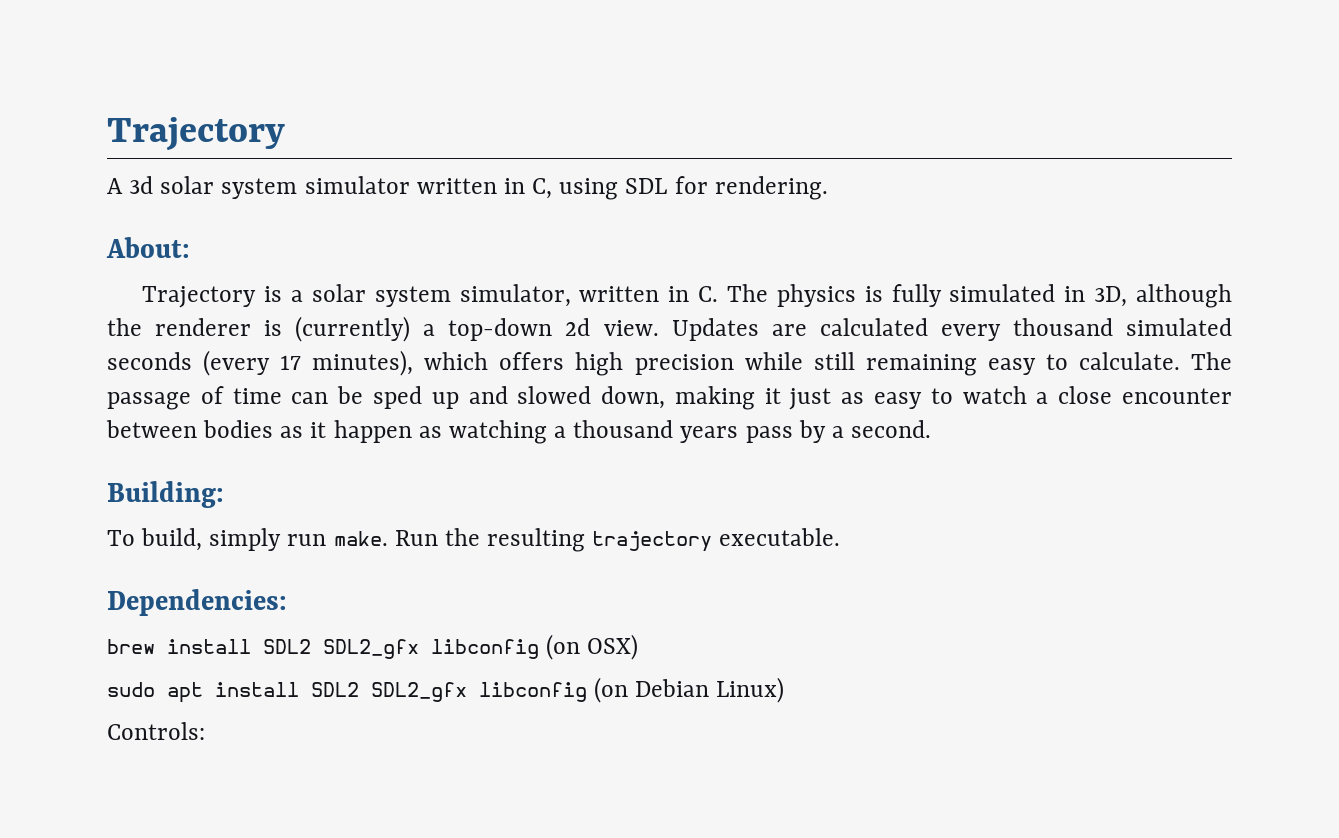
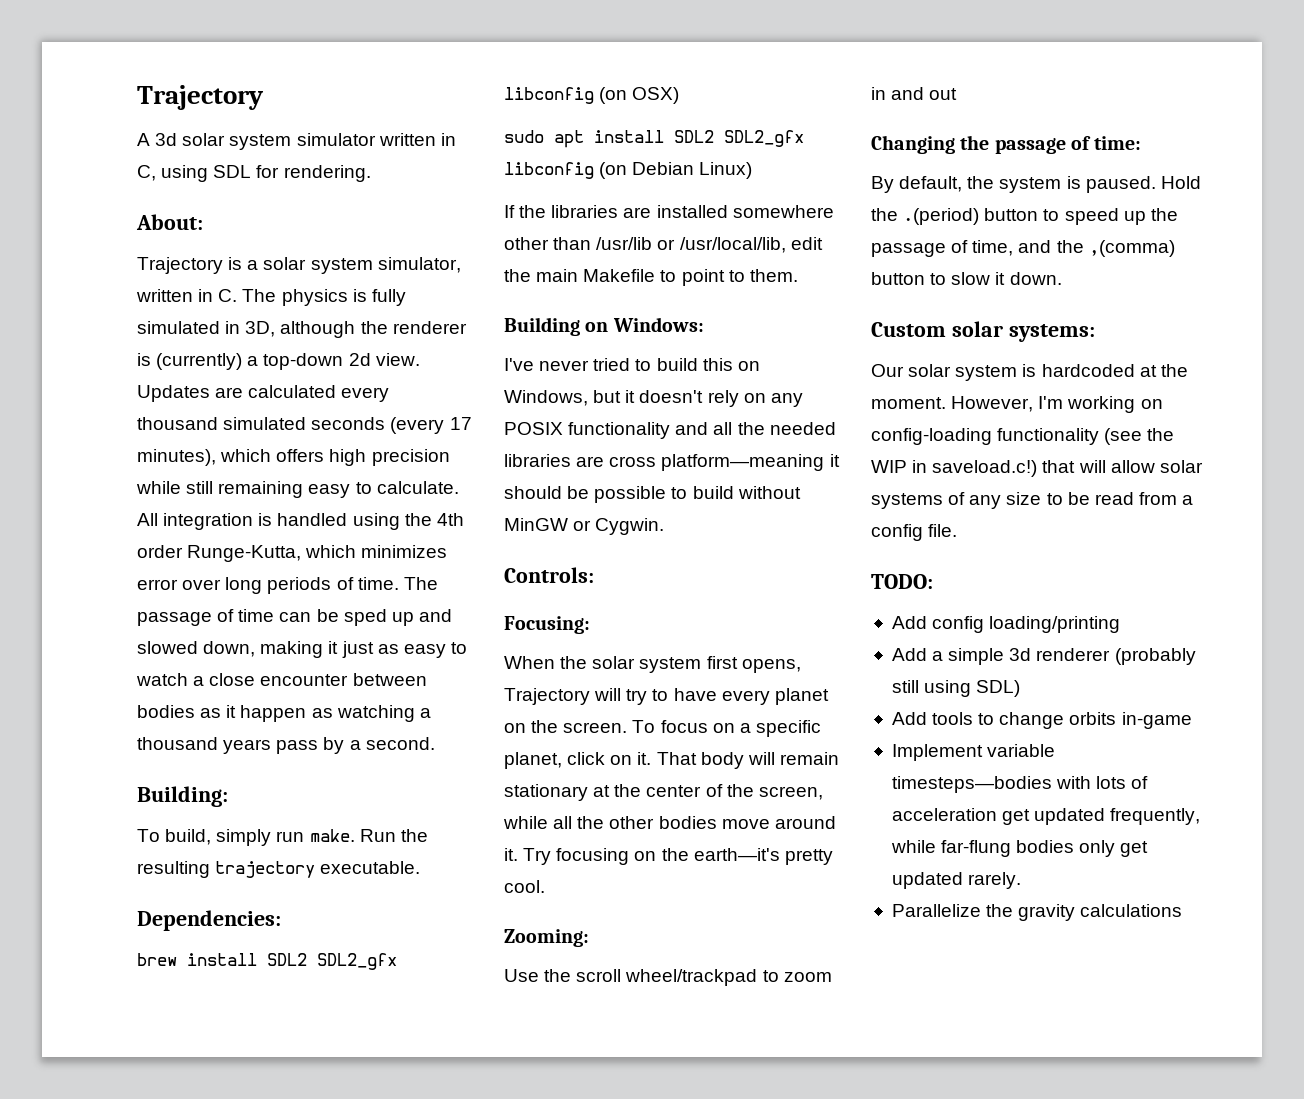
(1180, 361) none -> [137,513,464,530] [137,545,448,562] [137,577,399,594] All integration is handled using the 4th order Runge-Kutta, which minimizes error over long periods of time.
[107,722,205,740] Controls: -> [504,205,834,218] [504,237,823,253] [504,269,798,286] [504,317,704,336] [504,358,760,371] [504,390,803,407] [504,422,836,439] [504,454,840,471] [504,486,801,503] [504,518,665,535] [504,567,594,583] [504,616,590,634] [504,656,801,673] [504,688,829,705] [504,720,821,737] [504,752,839,769] [504,784,823,801] [503,816,836,829] [504,848,833,865] [504,880,545,893] [504,929,589,947] [504,969,832,986] [871,87,958,100] [871,135,1142,154] [871,176,1201,193] [871,208,1178,225] [871,240,1175,257] [871,272,1062,285] [871,321,1095,342] [871,364,1188,381] [871,396,1163,413] [871,428,1175,445] [871,460,1203,477] [871,492,1194,509] [871,524,958,541] [871,574,933,589] [891,616,1121,633] [891,648,1196,665] [891,680,1021,697] [891,712,1192,729] [891,744,1056,761] [891,776,1149,793] [891,808,1201,825] [890,840,1149,857] [891,872,1022,889] [891,904,1183,921] If the libraries are installed somewhere other than /usr/lib or /usr/local/lib, edit the main Makefile to point to them. // Building on Windows: // I've never tried to build this on Windows, but it doesn't rely on any POSIX functionality and all the needed libraries are cross platform—meaning it should be possible to build without MinGW or Cygwin. // Controls: // Focusing: // When the solar system first opens, Trajectory will try to have every planet on the screen. To focus on a specific planet, click on it. That body will remain stationary at the center of the screen, while all the other bodies move around it. Try focusing on the earth—it's pretty cool. // Zooming: // Use the scroll wheel/trackpad to zoom in and out // Changing the passage of time: // By default, the system is paused. Hold the .(period) button to speed up the passage of time, and the ,(comma) button to slow it down. // Custom solar systems: // Our solar system is hardcoded at the moment. However, I'm working on config-loading functionality (see the WIP in saveload.c!) that will allow solar systems of any size to be read from a config file. // TODO: // Add config loading/printing // Add a simple 3d renderer (probably still using SDL) // Add tools to change orbits in-game // Implement variable timesteps—bodies with lots of acceleration get updated frequently, while far-flung bodies only get updated rarely. // Parallelize the gravity calculations

